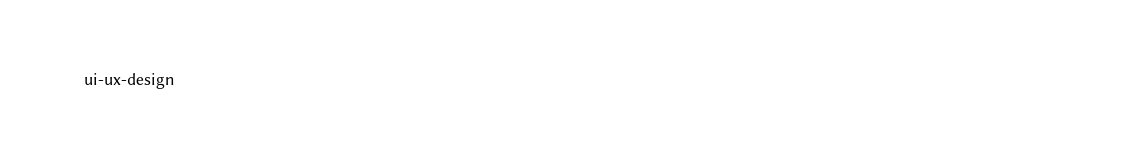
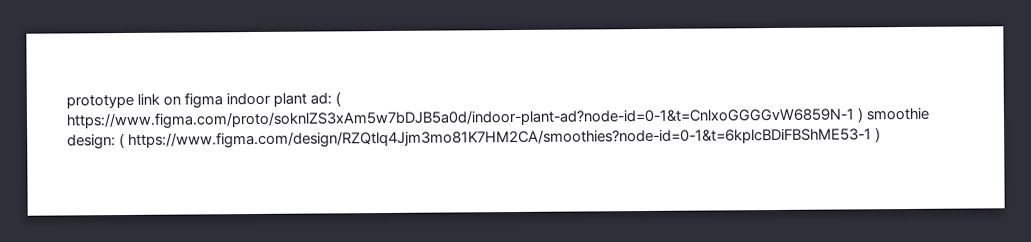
[84,73,174,89] ui-ux-design -> [66,91,342,109] [66,107,931,130] [67,127,882,150] prototype link on figma indoor plant ad: ( https://www.figma.com/proto/soknlZS3xAm5w7bDJB5a0d/indoor-plant-ad?node-id=0-1&t=CnlxoGGGGvW6859N-1 ) smoothie design: ( https://www.figma.com/design/RZQtlq4Jjm3mo81K7HM2CA/smoothies?node-id=0-1&t=6kplcBDiFBShME53-1 )

